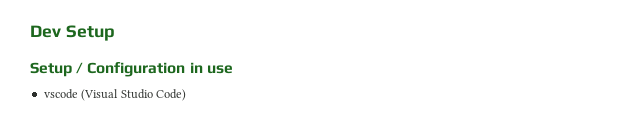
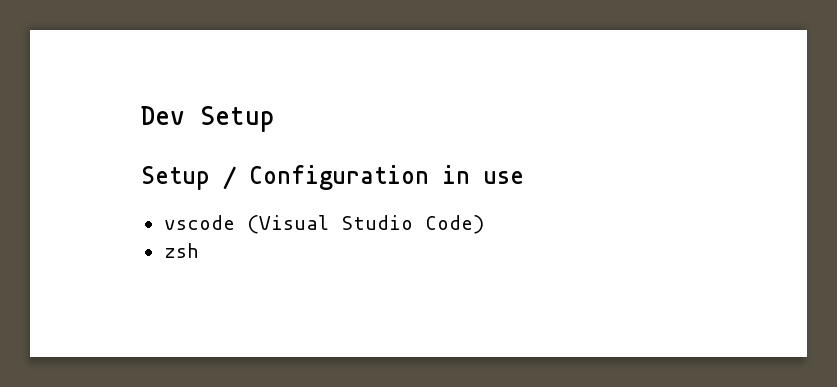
(186, 95) none -> [163,243,199,258] // zsh

